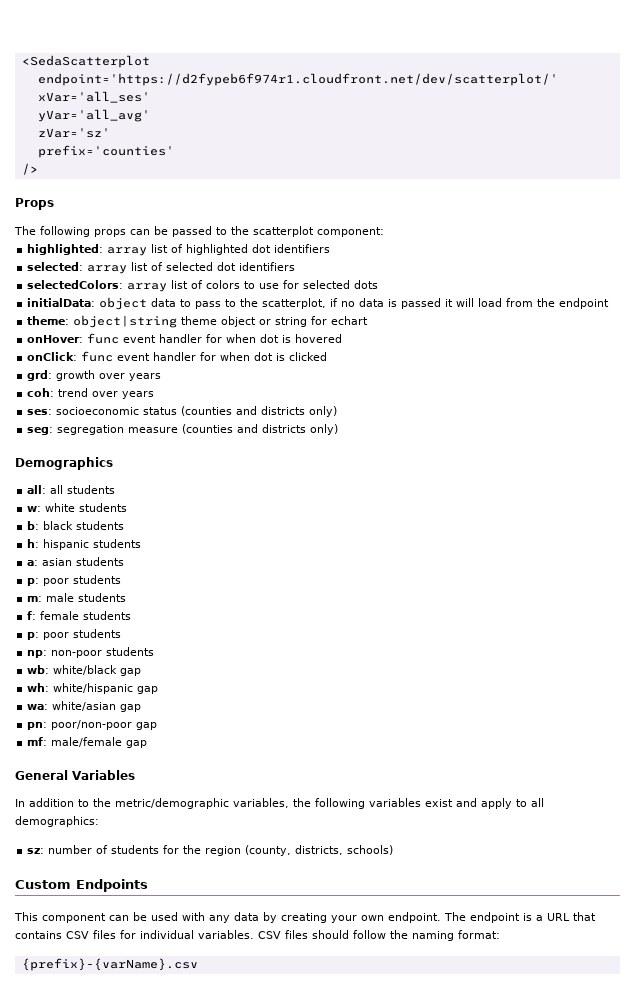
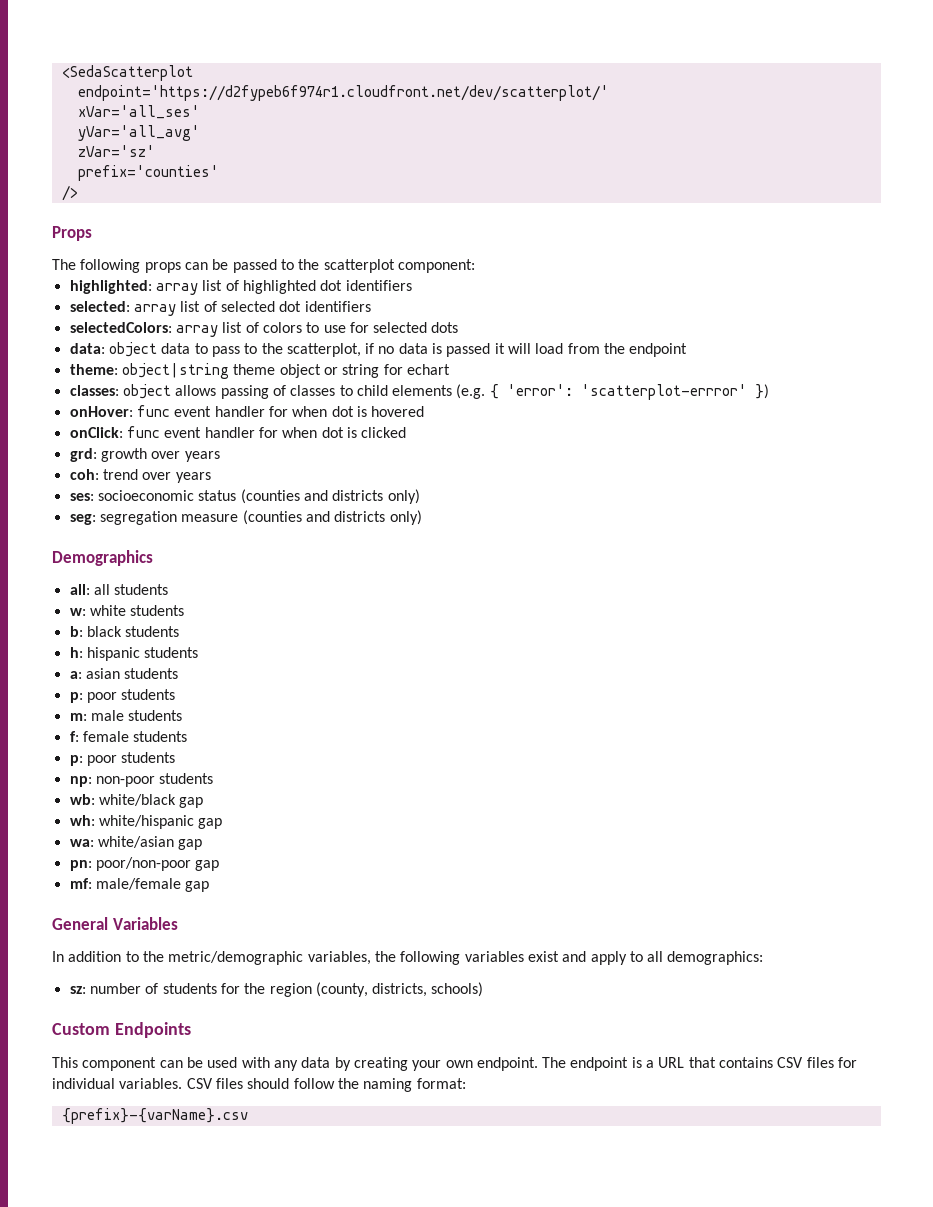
[27,298,96,307] initialData: -> [69,343,105,354] data:
(369, 320) none -> [69,384,769,400] // classes: object allows passing of classes to child elements (e.g. { 'error': 'scatterplot-errror' })

